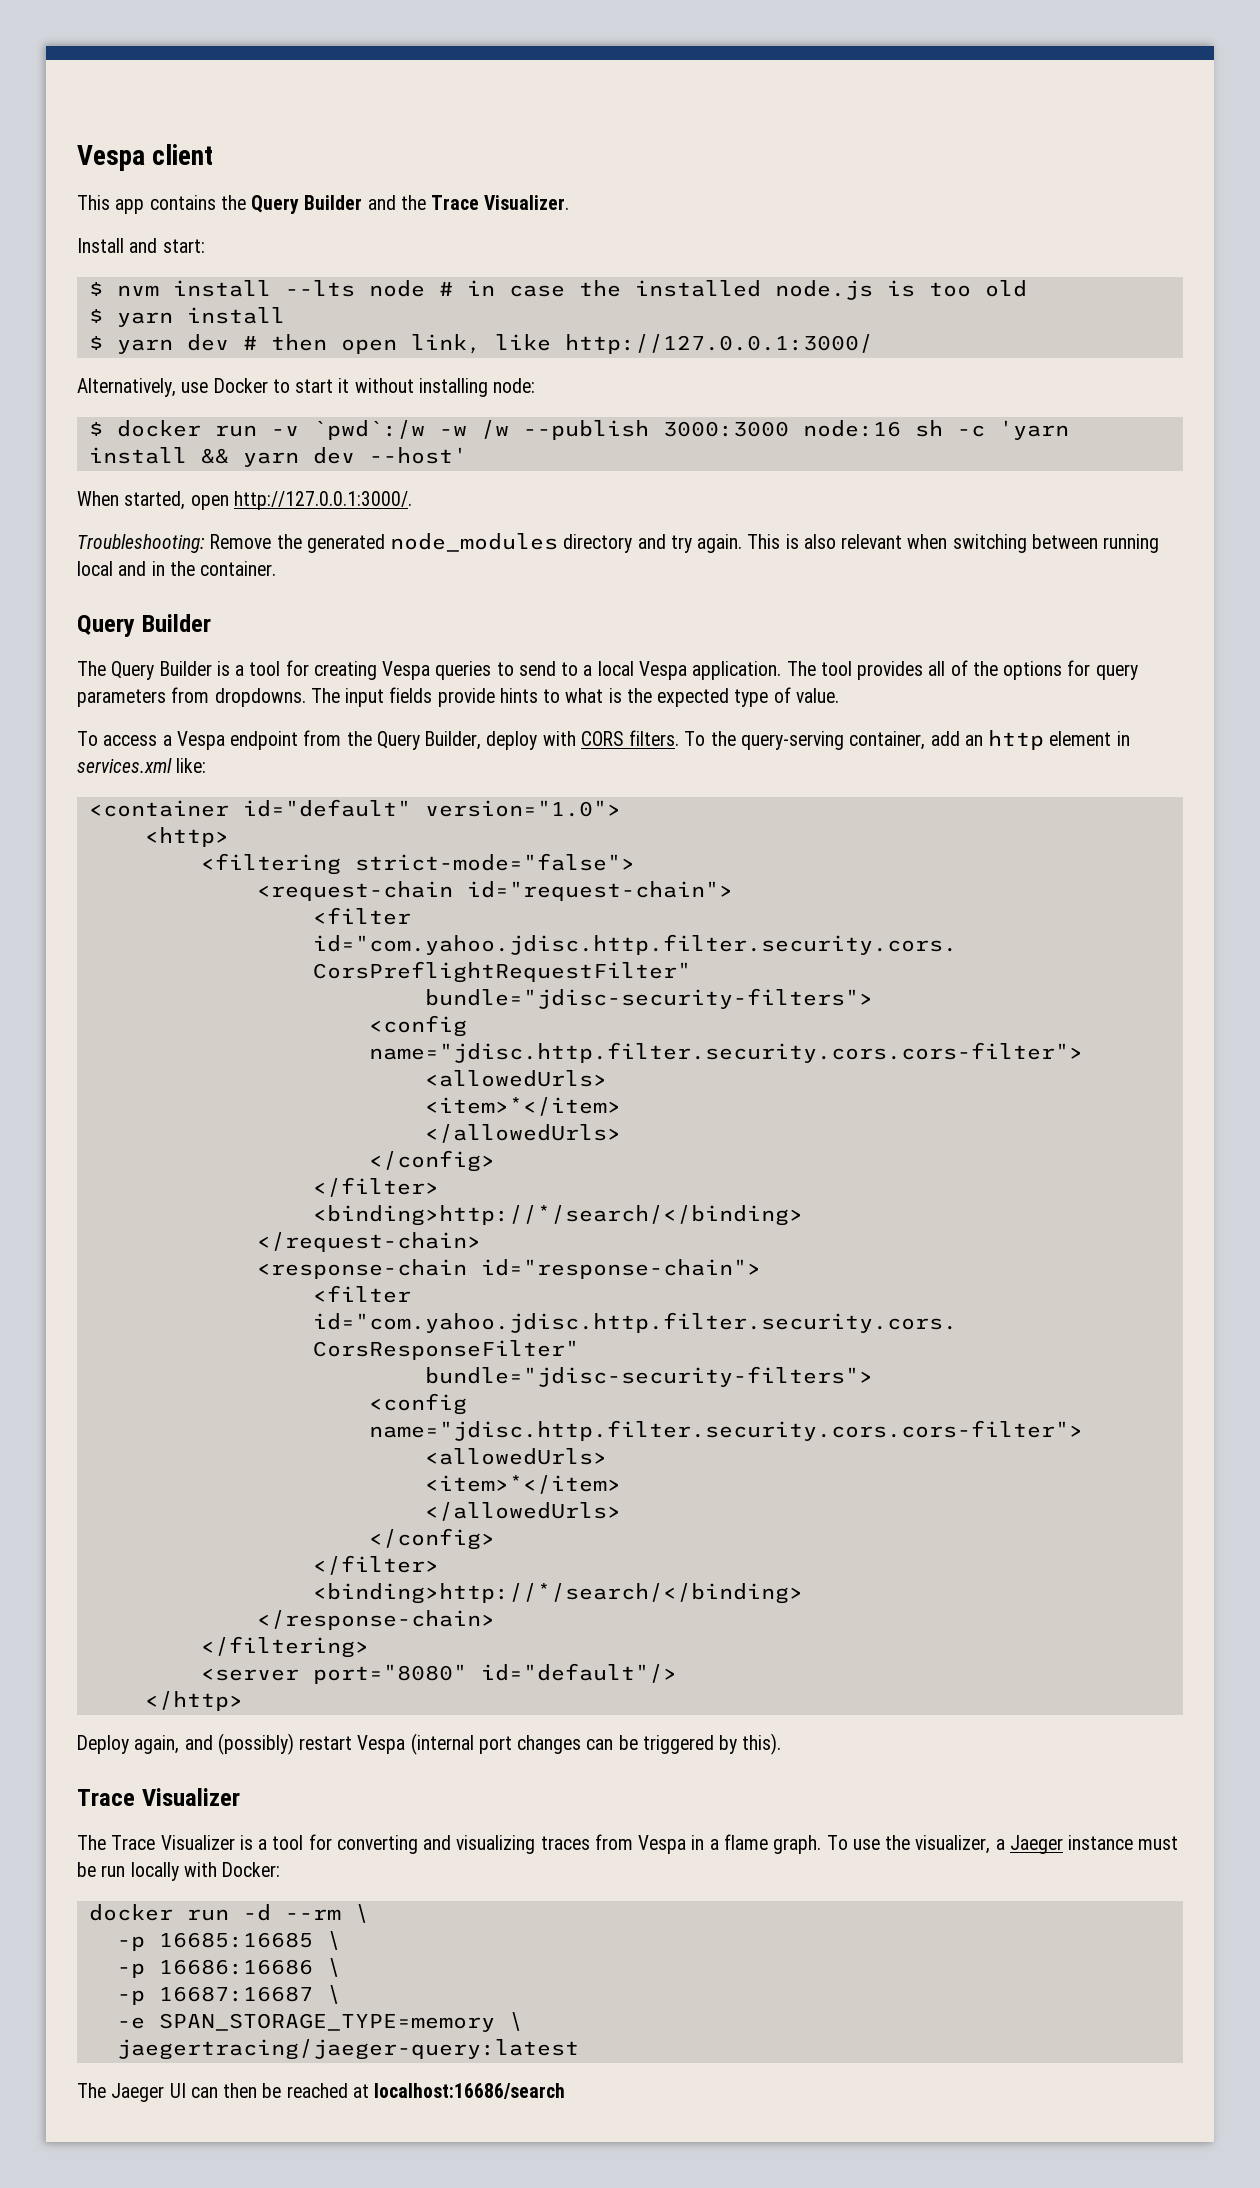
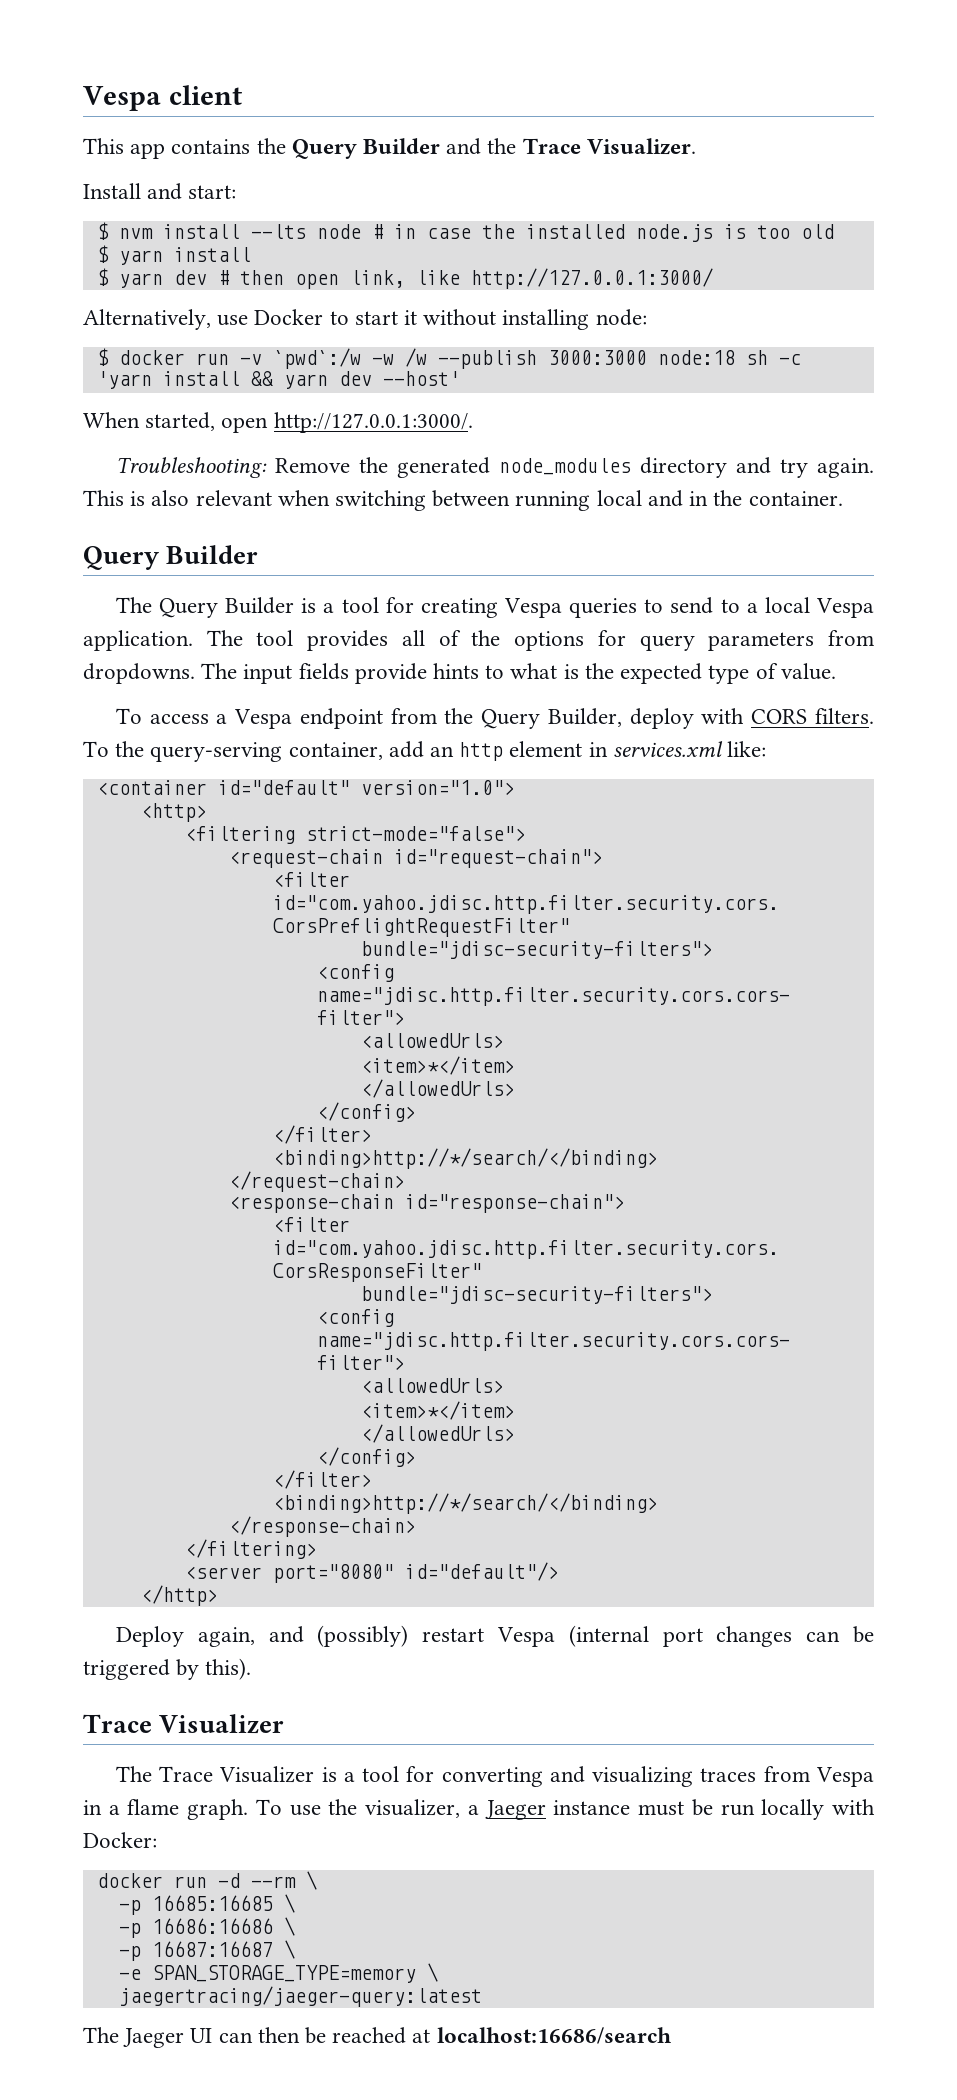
[802,420,901,437] node:16 -> [657,350,735,365] node:18

